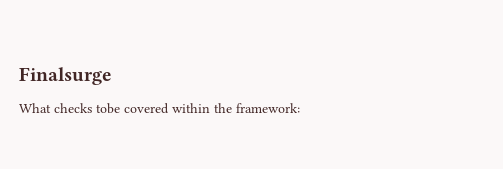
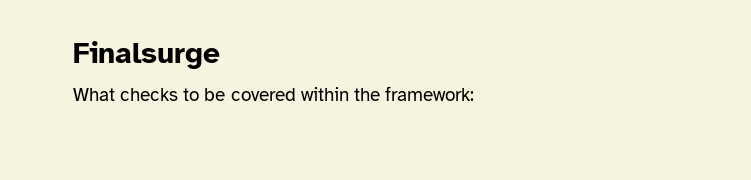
[96,103,120,114] tobe -> [183,88,226,101] to be

